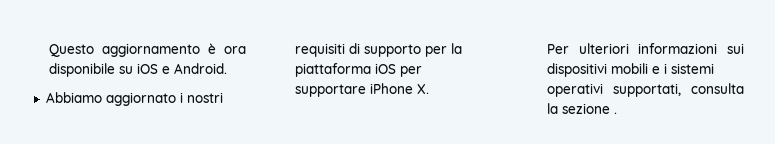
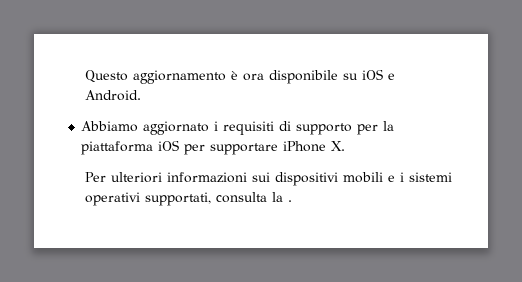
[186,92,223,103] nostri -> (219, 126) none
[562,103,611,114] sezione -> (284, 197) none

